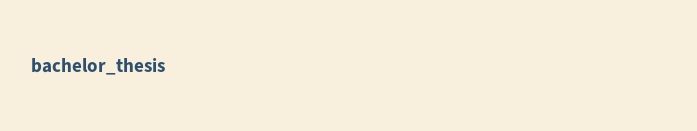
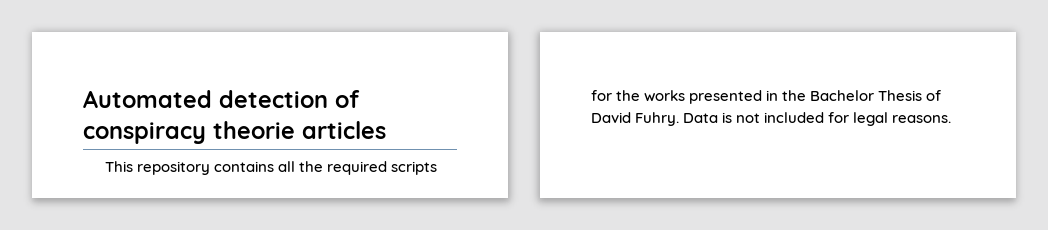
[31,58,165,75] bachelor_thesis -> [83,90,360,108] [83,121,386,144] [104,161,437,175] [591,90,942,104] [591,112,952,126] Automated detection of conspiracy theorie articles // This repository contains all the required scripts for the works presented in the Bachelor Thesis of David Fuhry. Data is not included for legal reasons.

